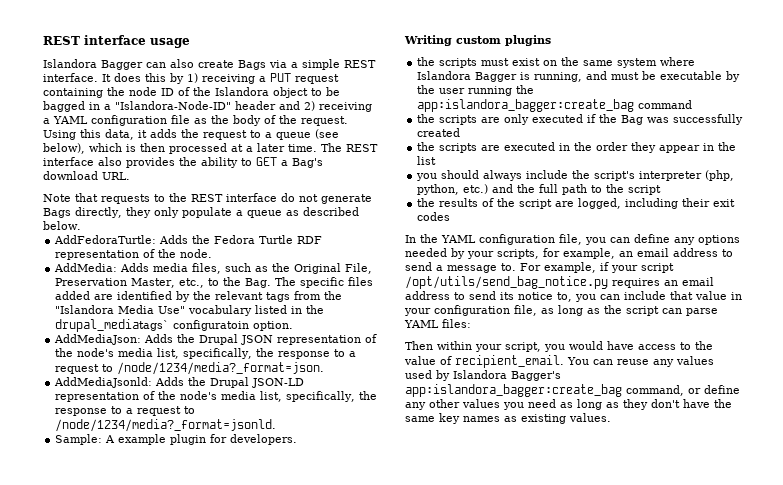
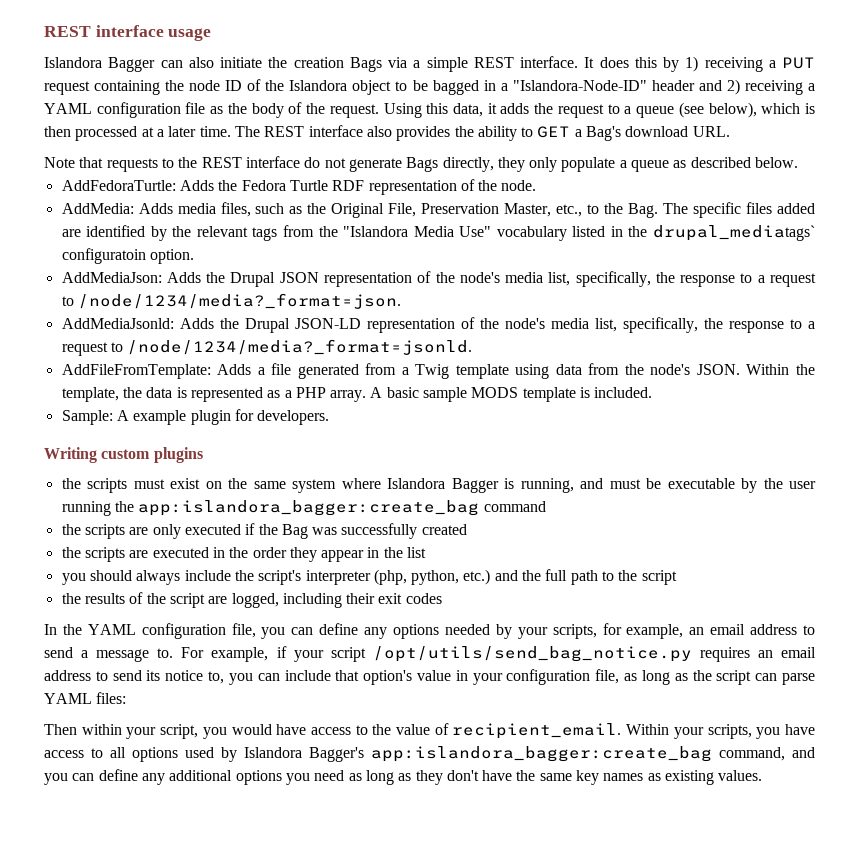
[198,60,234,68] create -> [220,57,344,68] initiate the creation
(277, 425) none -> [61,363,815,379] [61,387,653,402] // AddFileFromTemplate: Adds a file generated from a Twig template using data from the node's JSON. Within the template, the data is represented as a PHP array. A basic sample MODS template is included.
(693, 295) none -> [363,670,413,685] option's
[567,356,714,367] You can reuse any values -> [626,724,815,739] [44,747,178,762] Within your scripts, you have access to all options
[688,385,740,394] [405,399,500,410] or define any other values -> [792,747,815,758] [44,769,282,785] and you can define any additional options

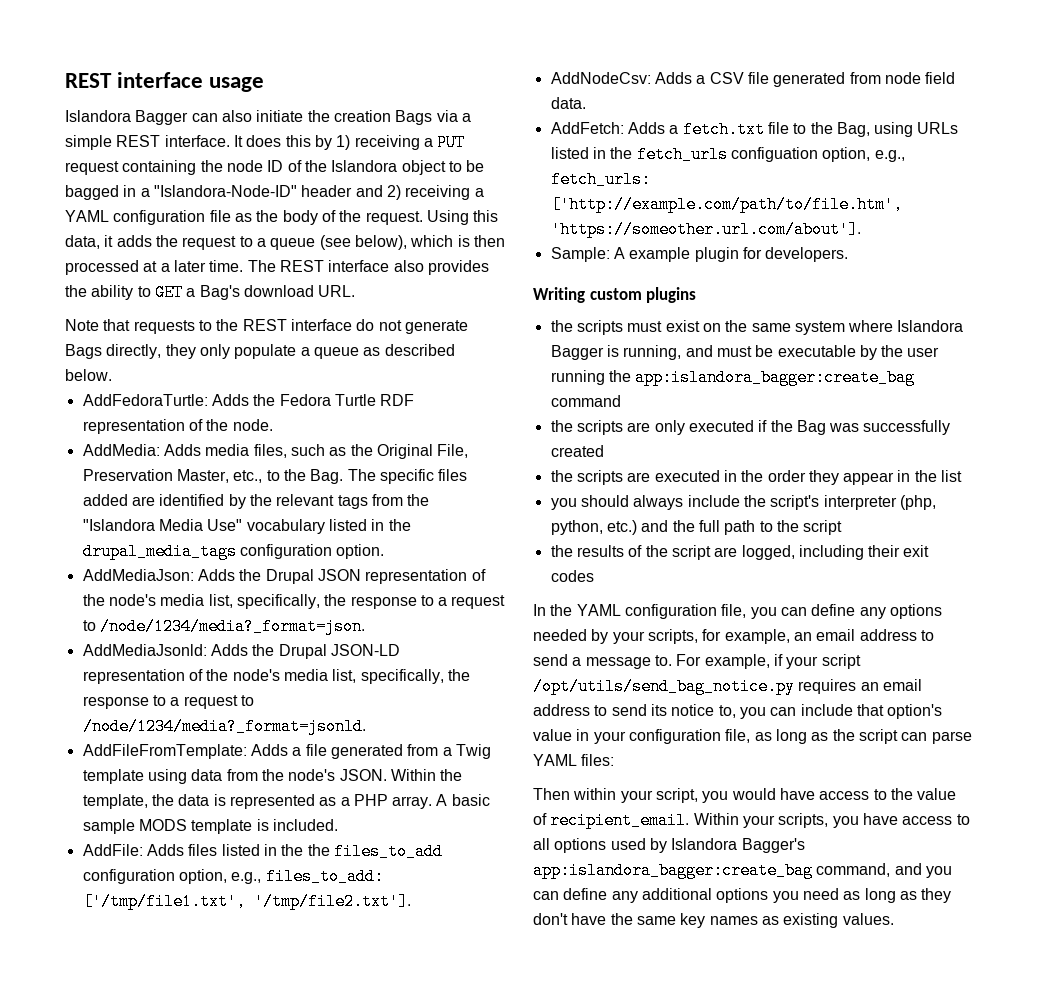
[652,225,815,241] [61,248,146,264] drupal_mediatags` configuratoin -> [82,543,332,560] drupal_media_tags configuration
(653, 392) none -> [82,843,443,860] [82,868,384,885] [82,893,411,910] [550,72,956,87] [550,97,586,109] [550,121,959,138] [550,146,905,163] [550,171,651,188] [550,196,903,213] [550,221,861,238] // AddFile: Adds files listed in the the files_to_add configuration option, e.g., files_to_add: ['/tmp/file1.txt', '/tmp/file2.txt']. // AddNodeCsv: Adds a CSV file generated from node field data. // AddFetch: Adds a fetch.txt file to the Bag, using URLs listed in the fetch_urls configuation option, e.g., fetch_urls: ['http://example.com/path/to/file.htm', 'https://someother.url.com/about'].

